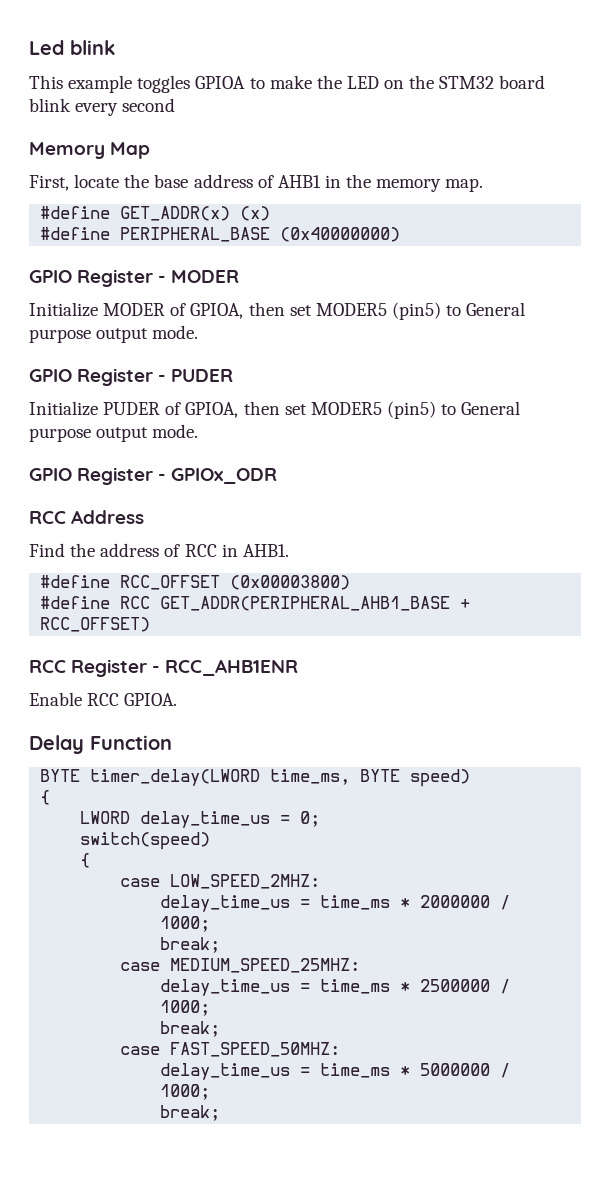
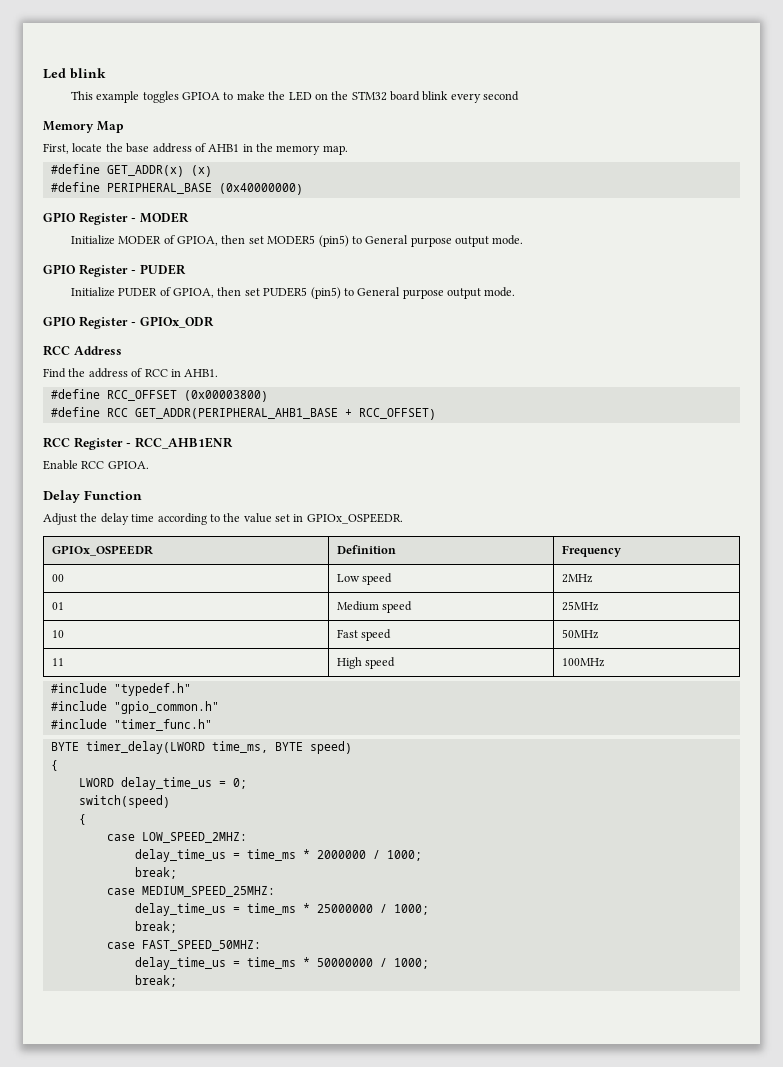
[310,402,382,415] MODER5 -> [263,287,308,297] PUDER5
(172, 742) none -> [43,513,403,525] [51,545,153,556] [336,545,396,554] [561,545,621,557] [51,574,64,582] [336,573,393,585] [561,574,593,583] [51,602,64,610] [336,601,413,613] [561,601,599,611] [51,630,64,638] [336,629,392,641] [561,629,599,639] [51,658,64,666] [336,657,396,669] [561,658,605,667] [50,683,191,696] [50,701,219,714] [50,719,212,731] // Adjust the delay time according to the value set in GPIOx_OSPEEDR. // GPIOx_OSPEEDR | Definition | Frequency // 00 | Low speed | 2MHz // 01 | Medium speed | 25MHz // 10 | Fast speed | 50MHz // 11 | High speed | 100MHz // #include "typedef.h" // #include "gpio_common.h" // #include "timer_func.h"
[420,979,491,992] 2500000 -> [316,904,373,913] 25000000
[420,1063,491,1076] 5000000 -> [316,958,373,967] 50000000

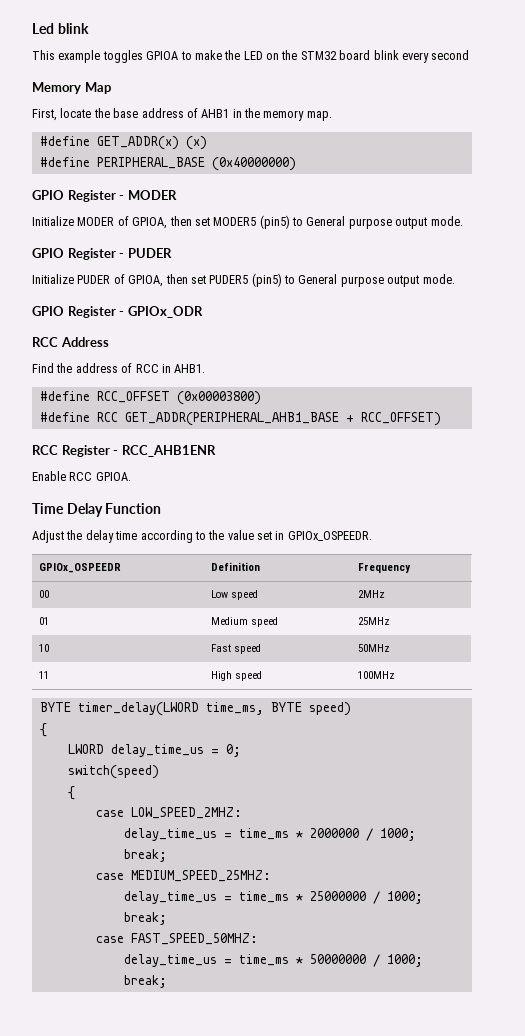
(149, 465) none -> [32,503,64,514] Time
[50,683,191,696] [50,701,219,714] [50,719,212,731] // #include "typedef.h" // #include "gpio_common.h" // #include "timer_func.h" -> (396, 675) none

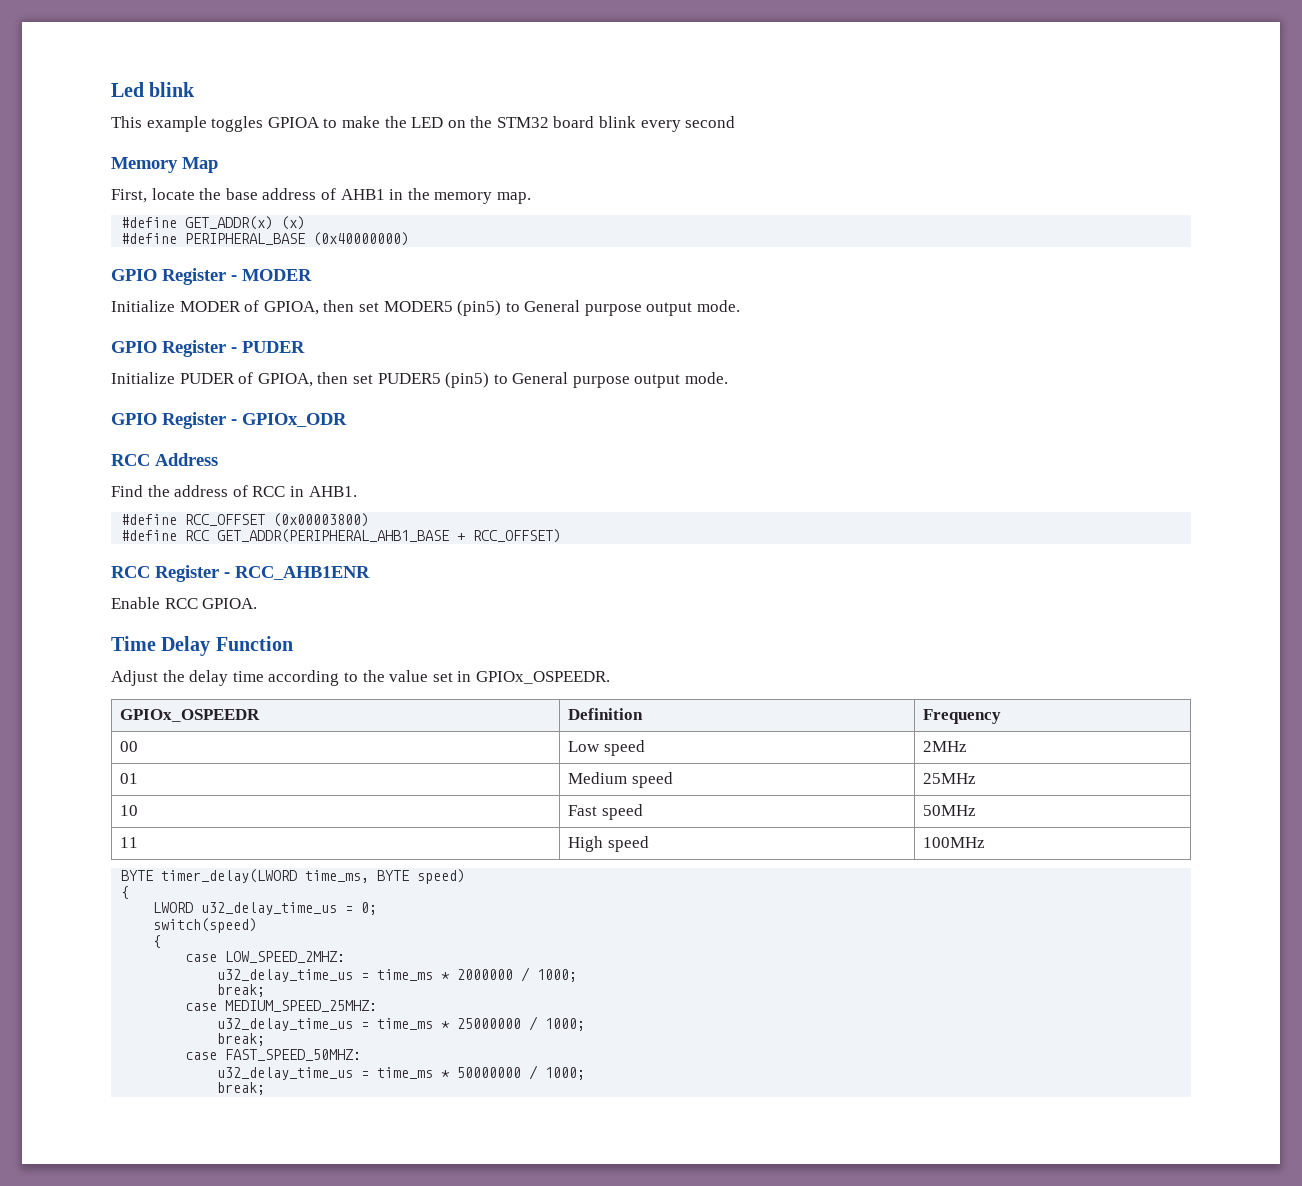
[110,744,204,757] delay_time_us -> [201,902,338,915] u32_delay_time_us
[123,828,217,841] delay_time_us -> [217,969,354,982] u32_delay_time_us
[123,891,217,904] delay_time_us -> [217,1018,354,1031] u32_delay_time_us
[123,954,217,967] delay_time_us -> [217,1067,354,1080] u32_delay_time_us

